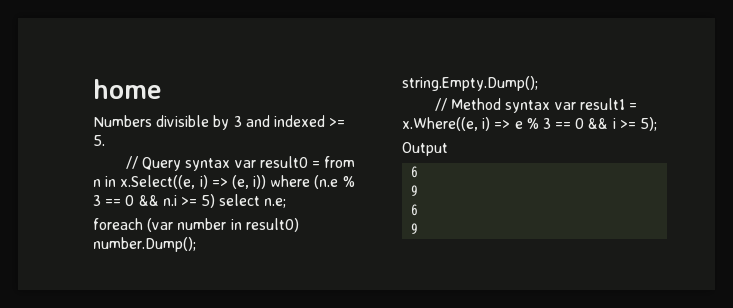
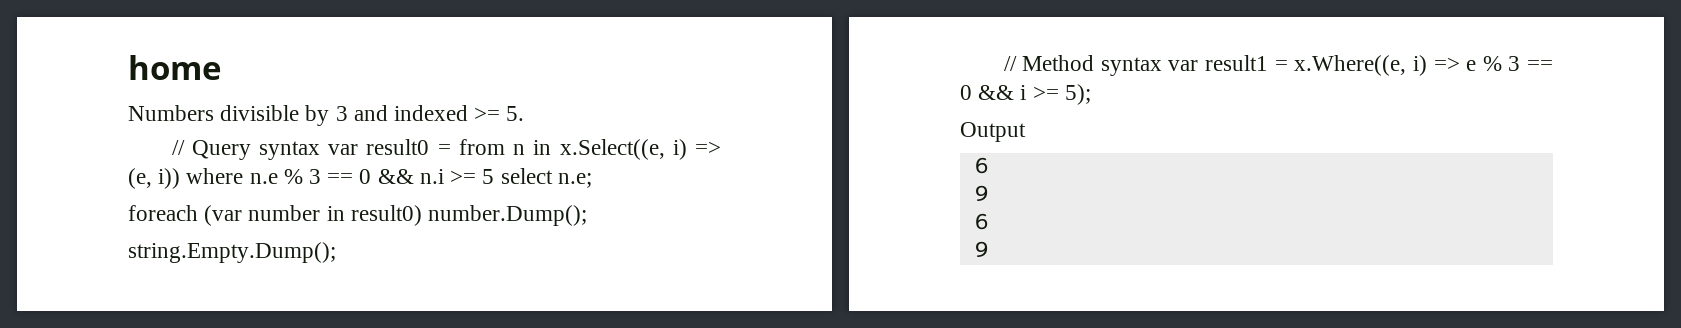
[314,175,339,189] (n.e -> [249,173,278,184] n.e
[201,194,216,208] 5) -> [482,169,495,184] 5

